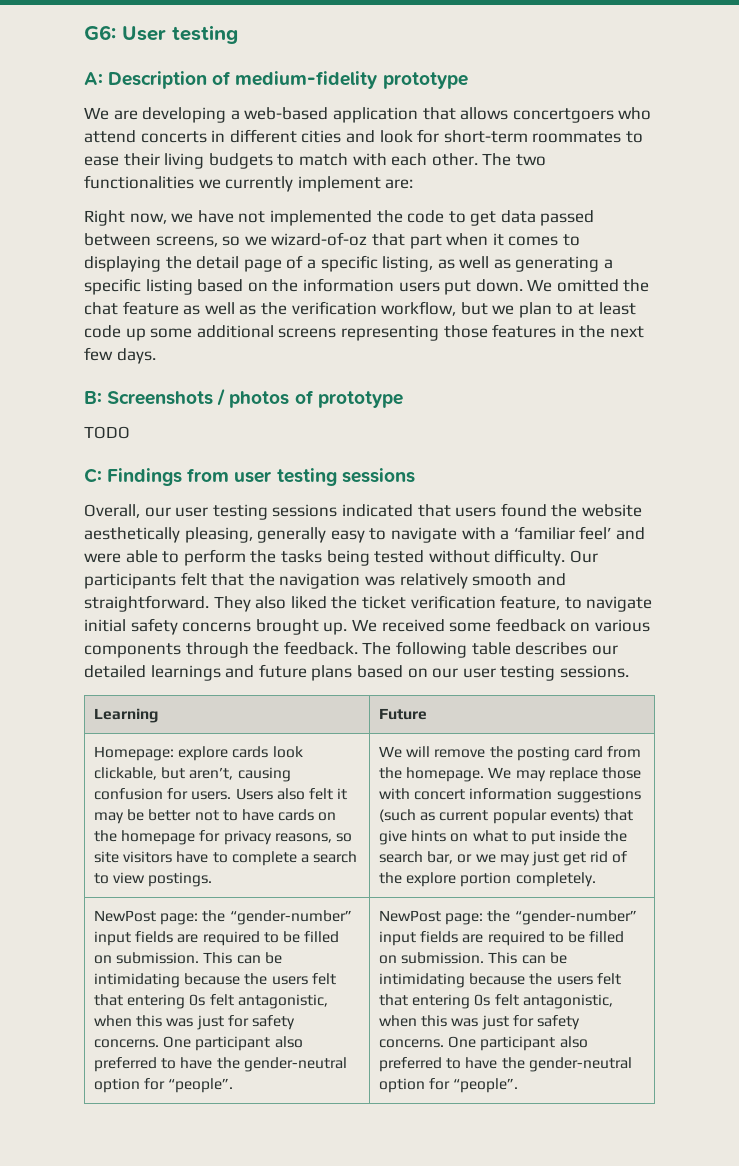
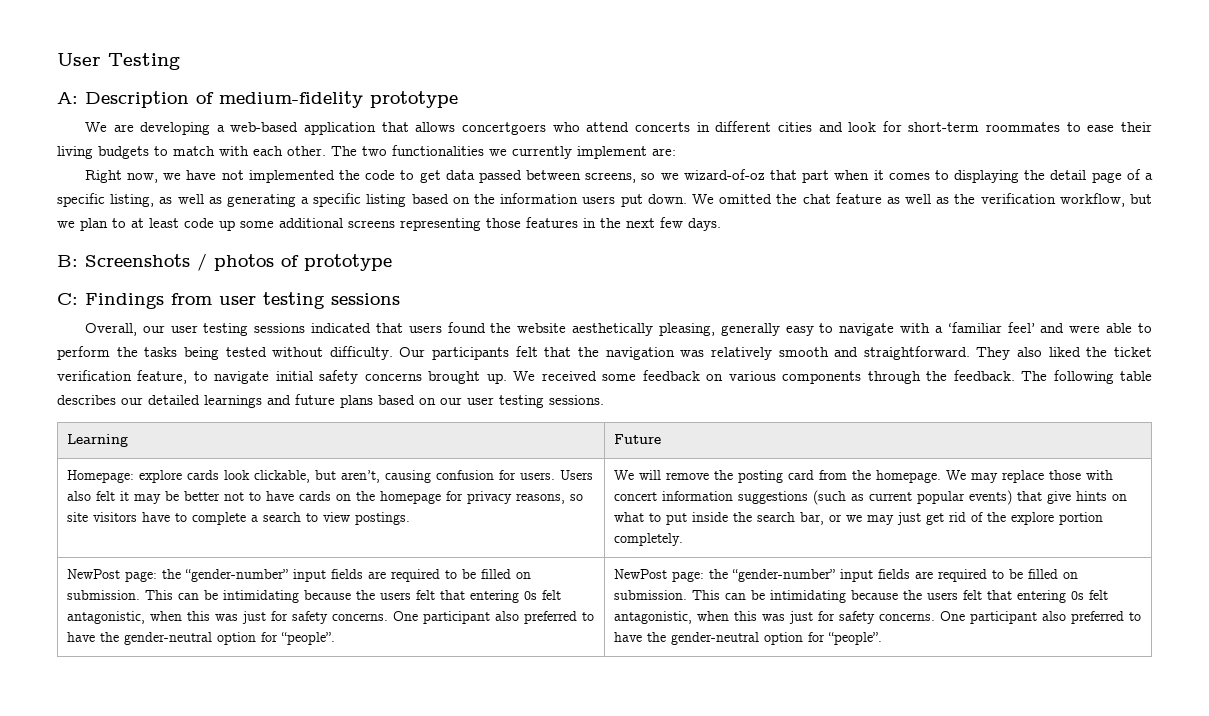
[84,25,238,44] G6: User testing -> [57,53,180,70] User Testing
[84,426,130,439] // TODO -> (392, 262) none

